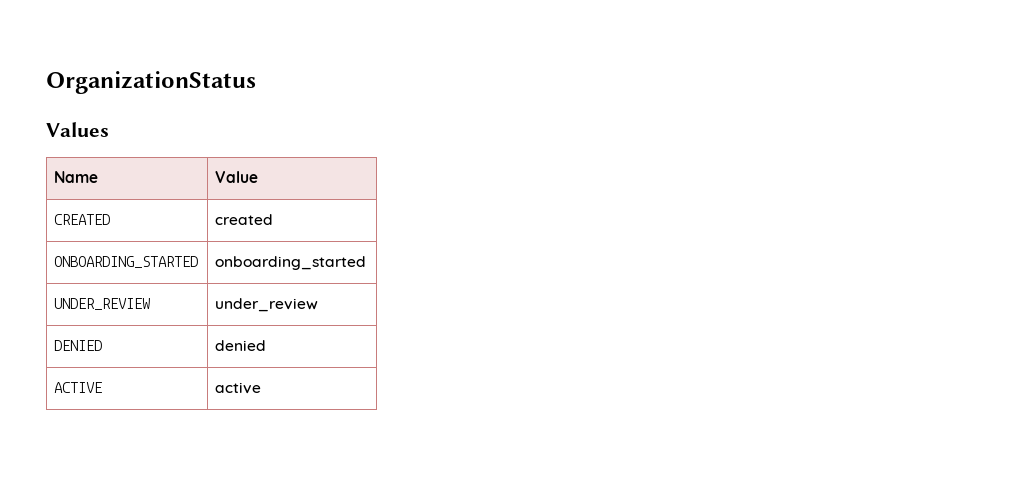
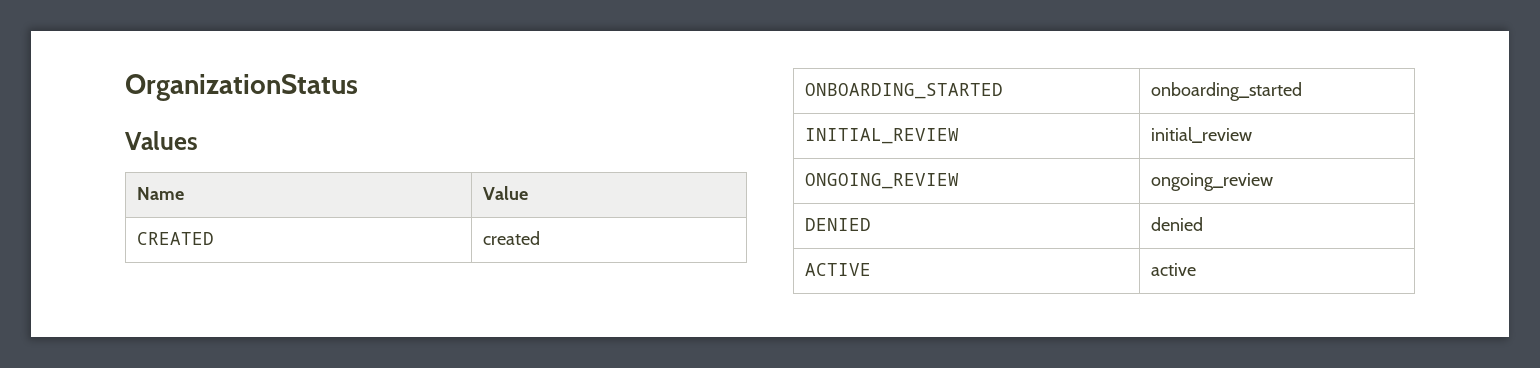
[54,298,151,310] [215,298,319,312] UNDER_REVIEW | under_review -> [805,128,960,144] [1151,127,1253,143] [805,173,960,189] [1151,173,1274,191] INITIAL_REVIEW | initial_review // ONGOING_REVIEW | ongoing_review

